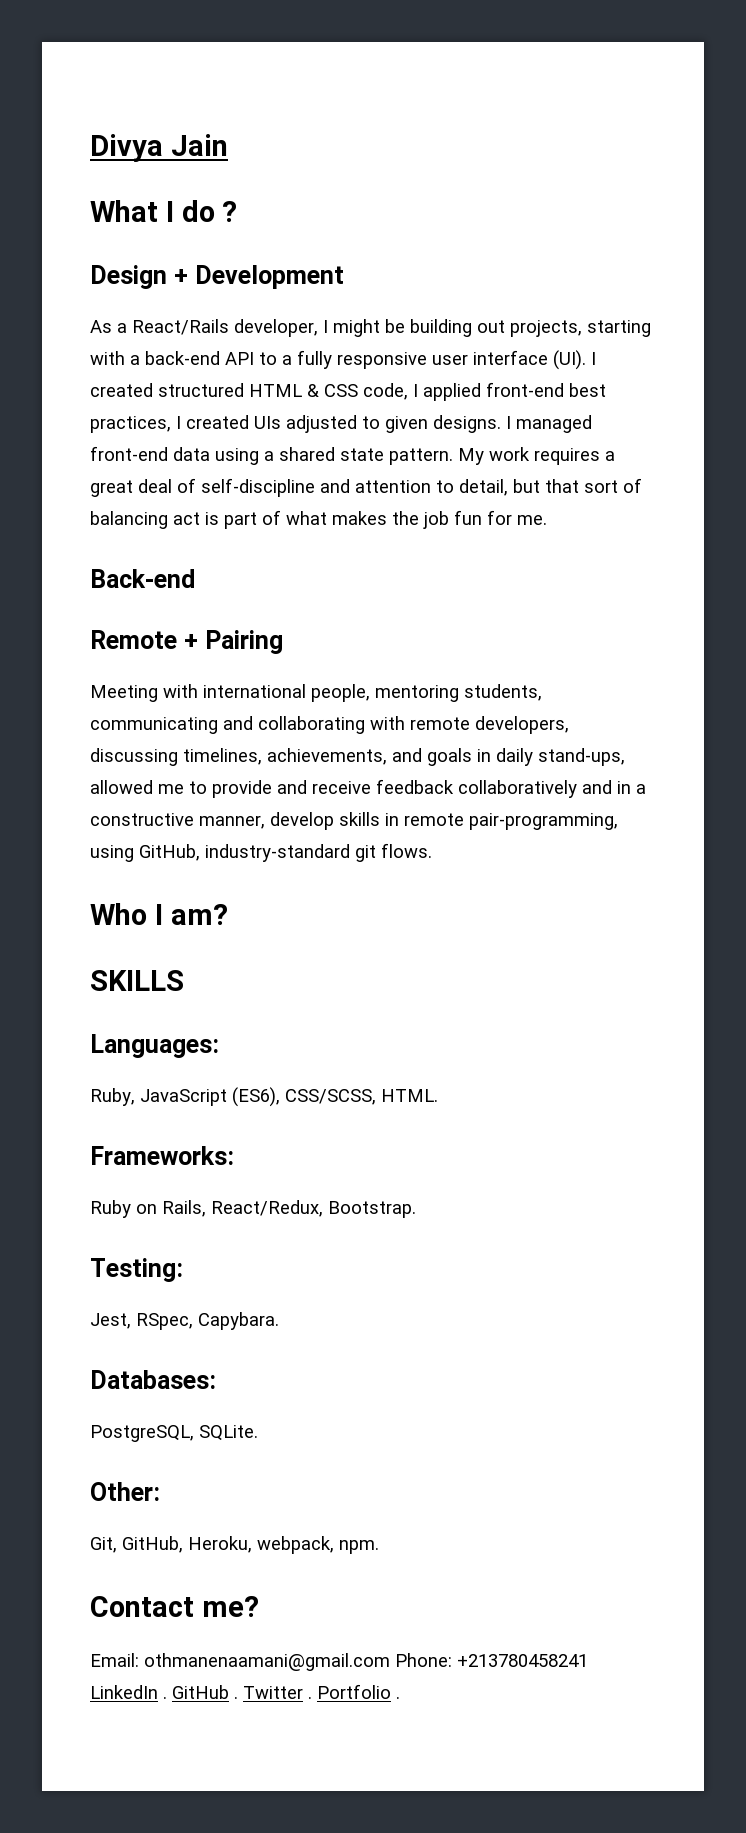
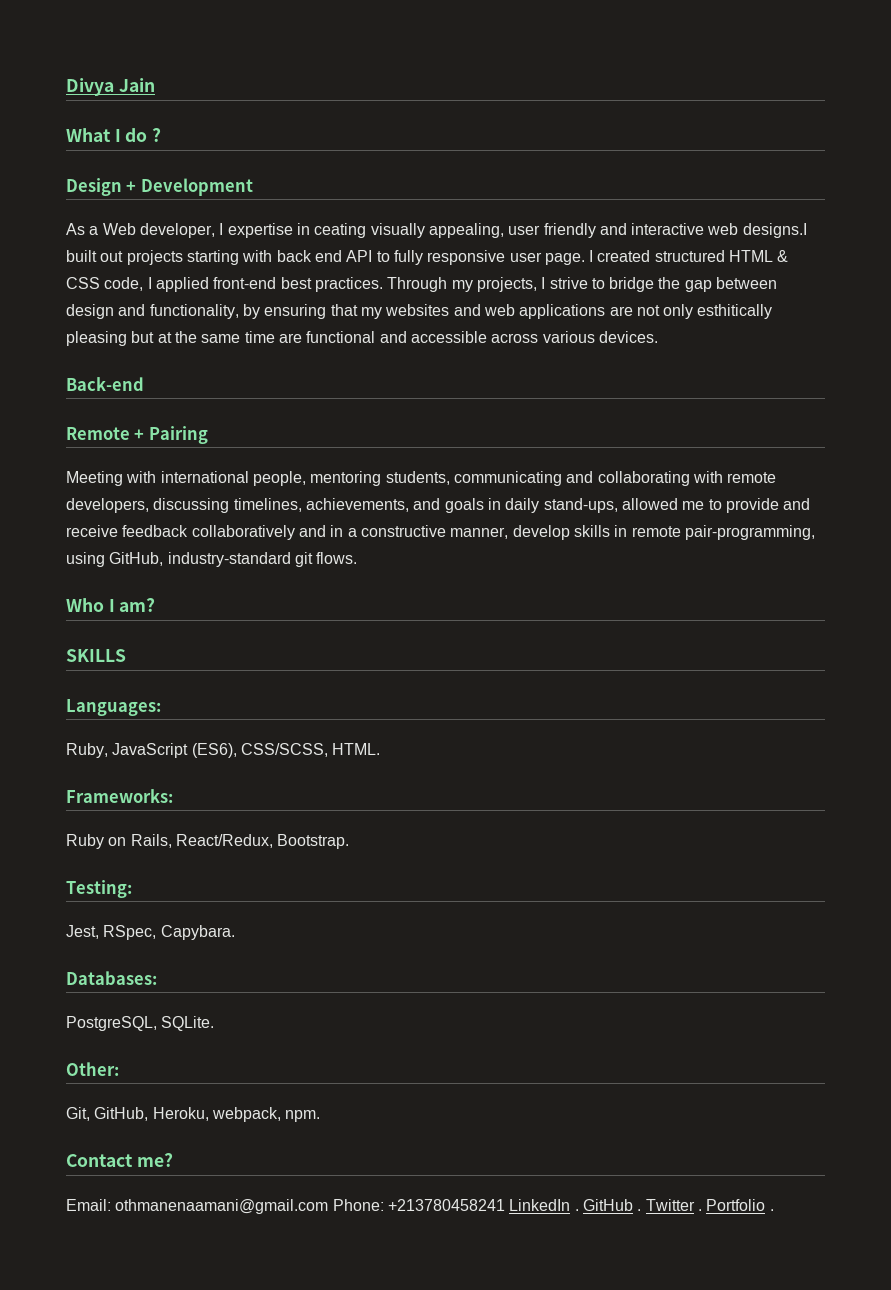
[132,319,229,335] React/Rails -> [102,223,136,235] Web
[333,319,651,337] [90,351,220,365] might be building out projects, starting with a back-end -> [227,223,807,238] [66,250,342,265] expertise in ceating visually appealing, user friendly and interactive web designs.I built out projects starting with back end
[282,355,292,365] a -> (390, 256) none
[473,350,586,370] interface (UI). -> [544,253,585,265] page.
[90,415,592,433] [90,446,615,465] [90,478,642,497] [90,510,547,529] practices, I created UIs adjusted to given designs. I managed front-end data using a shared state pattern. My work requires a great deal of self-discipline and attention to detail, but that sort of balancing act is part of what makes the job fun for me. -> [314,277,778,292] [66,304,773,319] [66,331,658,346] practices. Through my projects, I strive to bridge the gap between design and functionality, by ensuring that my websites and web applications are not only esthitically pleasing but at the same time are functional and accessible across various devices.

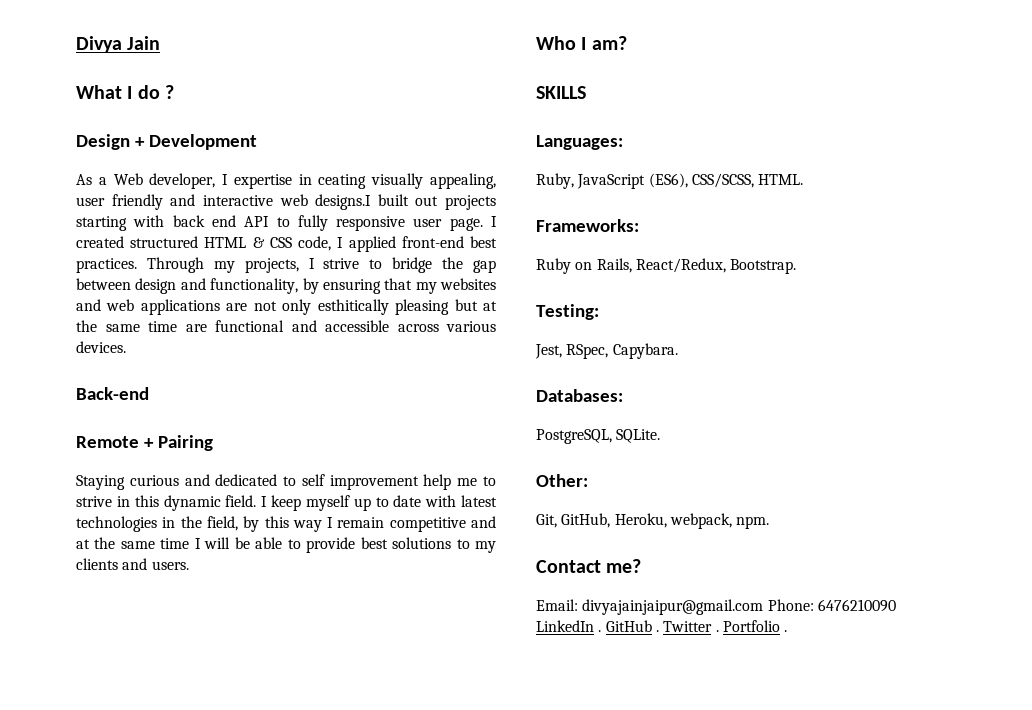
[66,471,777,486] [66,498,811,513] [66,525,815,540] [66,552,358,567] Meeting with international people, mentoring students, communicating and collaborating with remote developers, discussing timelines, achievements, and goals in daily stand-ups, allowed me to provide and receive feedback collaboratively and in a constructive manner, develop skills in remote pair-programming, using GitHub, industry-standard git flows. -> [76,474,496,490] [76,495,497,511] [76,516,497,532] [76,537,496,553] [76,558,189,570] Staying curious and dedicated to self improvement help me to strive in this dynamic field. I keep myself up to date with latest technologies in the field, by this way I remain competitive and at the same time I will be able to provide best solutions to my clients and users.
[115,1199,505,1214] othmanenaamani@gmail.com Phone: +213780458241 -> [582,599,896,615] divyajainjaipur@gmail.com Phone: 6476210090

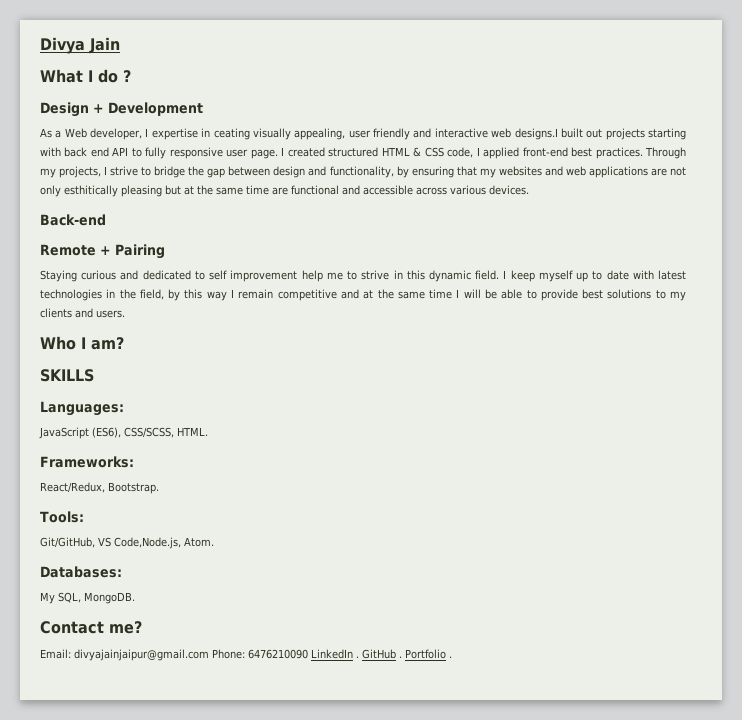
[536,173,574,189] Ruby, -> (124, 408) none
[536,258,632,274] Ruby on Rails, -> (134, 462) none
[536,304,599,320] [535,343,678,359] [536,389,623,402] [536,429,661,444] [536,474,588,487] [536,513,770,529] Testing: // Jest, RSpec, Capybara. // Databases: // PostgreSQL, SQLite. // Other: // Git, GitHub, Heroku, webpack, npm. -> [40,511,84,523] [40,537,214,549] [40,566,122,578] [40,592,135,604] Tools: // Git/GitHub, VS Code,Node.js, Atom. // Databases: // My SQL, MongoDB.
[663,621,719,632] Twitter . -> (402, 657) none

